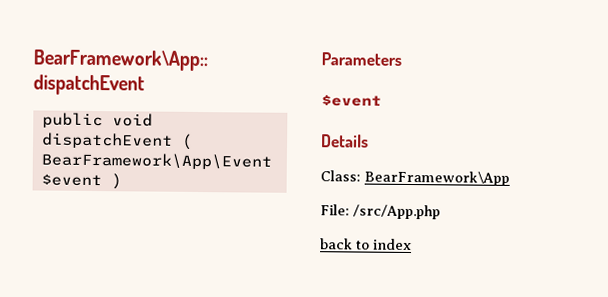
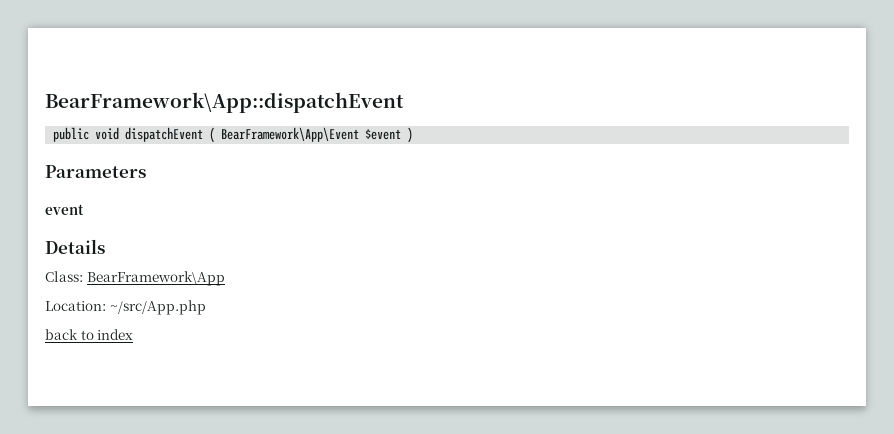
[321,94,382,107] $event -> [45,204,84,215] event
[320,204,441,220] File: /src/App.php -> [45,300,206,315] Location: ~/src/App.php

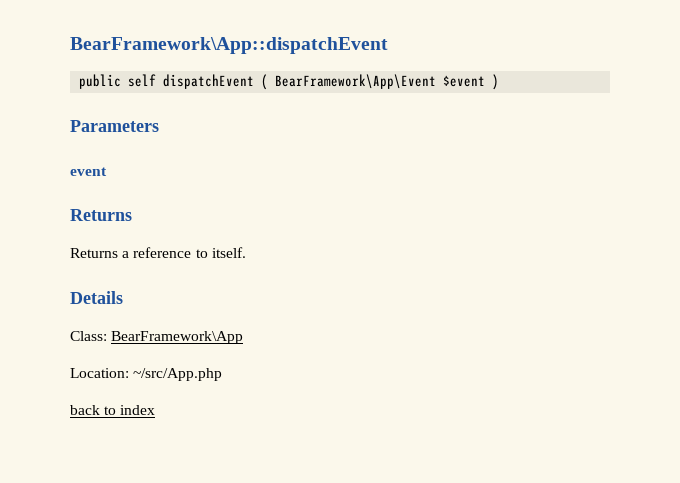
[95,127,120,140] void -> [128,74,157,87] self
(84, 209) none -> [70,209,132,221] [70,247,246,258] // Returns // Returns a reference to itself.

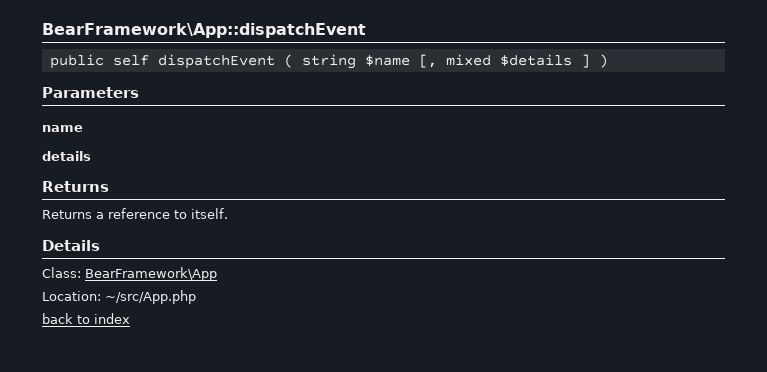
[275,74,486,89] BearFramework\App\Event $event -> [301,54,590,69] string $name [, mixed $details ]
[70,167,107,176] event -> [42,125,83,132] [42,151,91,161] name // details

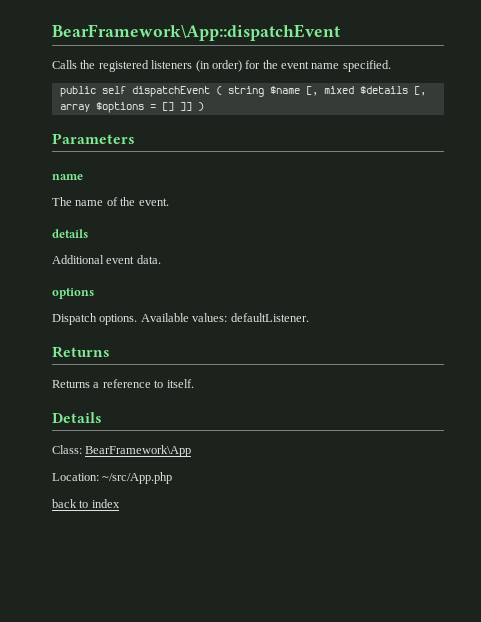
(366, 30) none -> [52,60,391,72] // Calls the registered listeners (in order) for the event name specified.
[580,54,608,68] [42,87,139,98] [42,125,83,132] [42,151,91,161] ] ) // Parameters // name // details -> [413,86,426,96] [59,102,204,113] [52,133,135,144] [52,174,83,180] [52,197,169,206] [52,229,88,238] [52,255,161,264] [52,288,94,299] [52,313,309,325] [, array $options = [] ]] ) // Parameters // name // The name of the event. // details // Additional event data. // options // Dispatch options. Available values: defaultListener.

